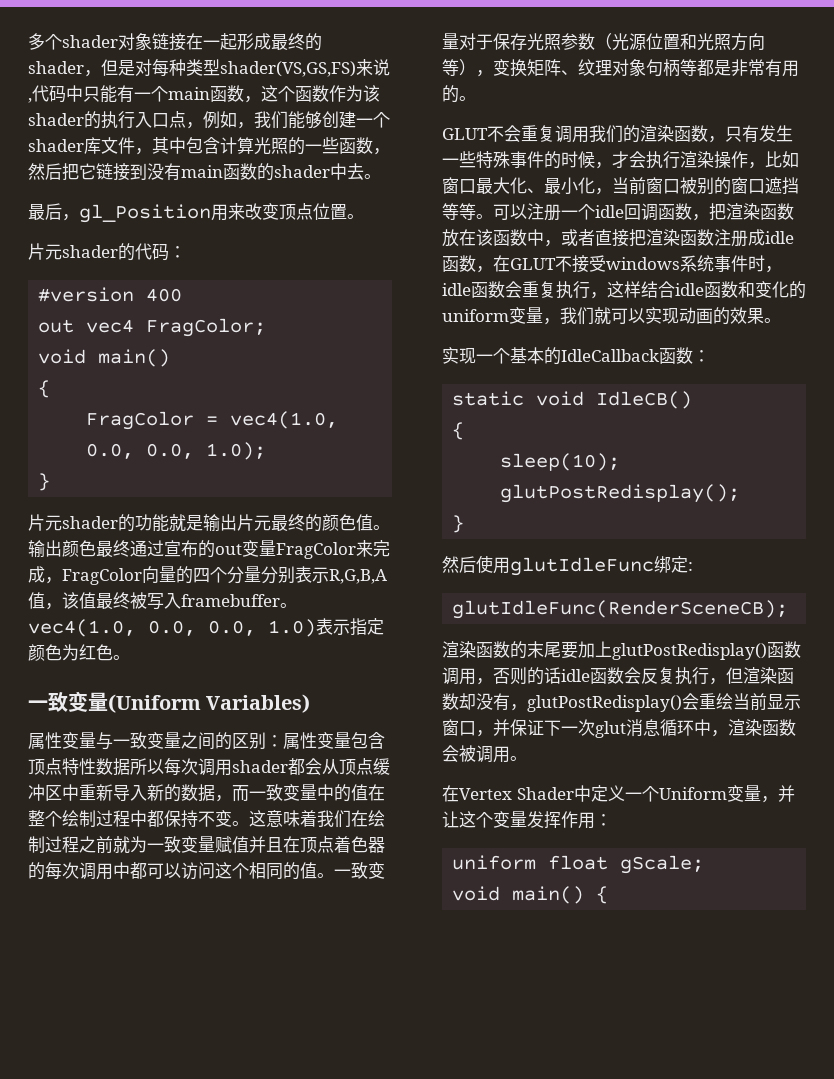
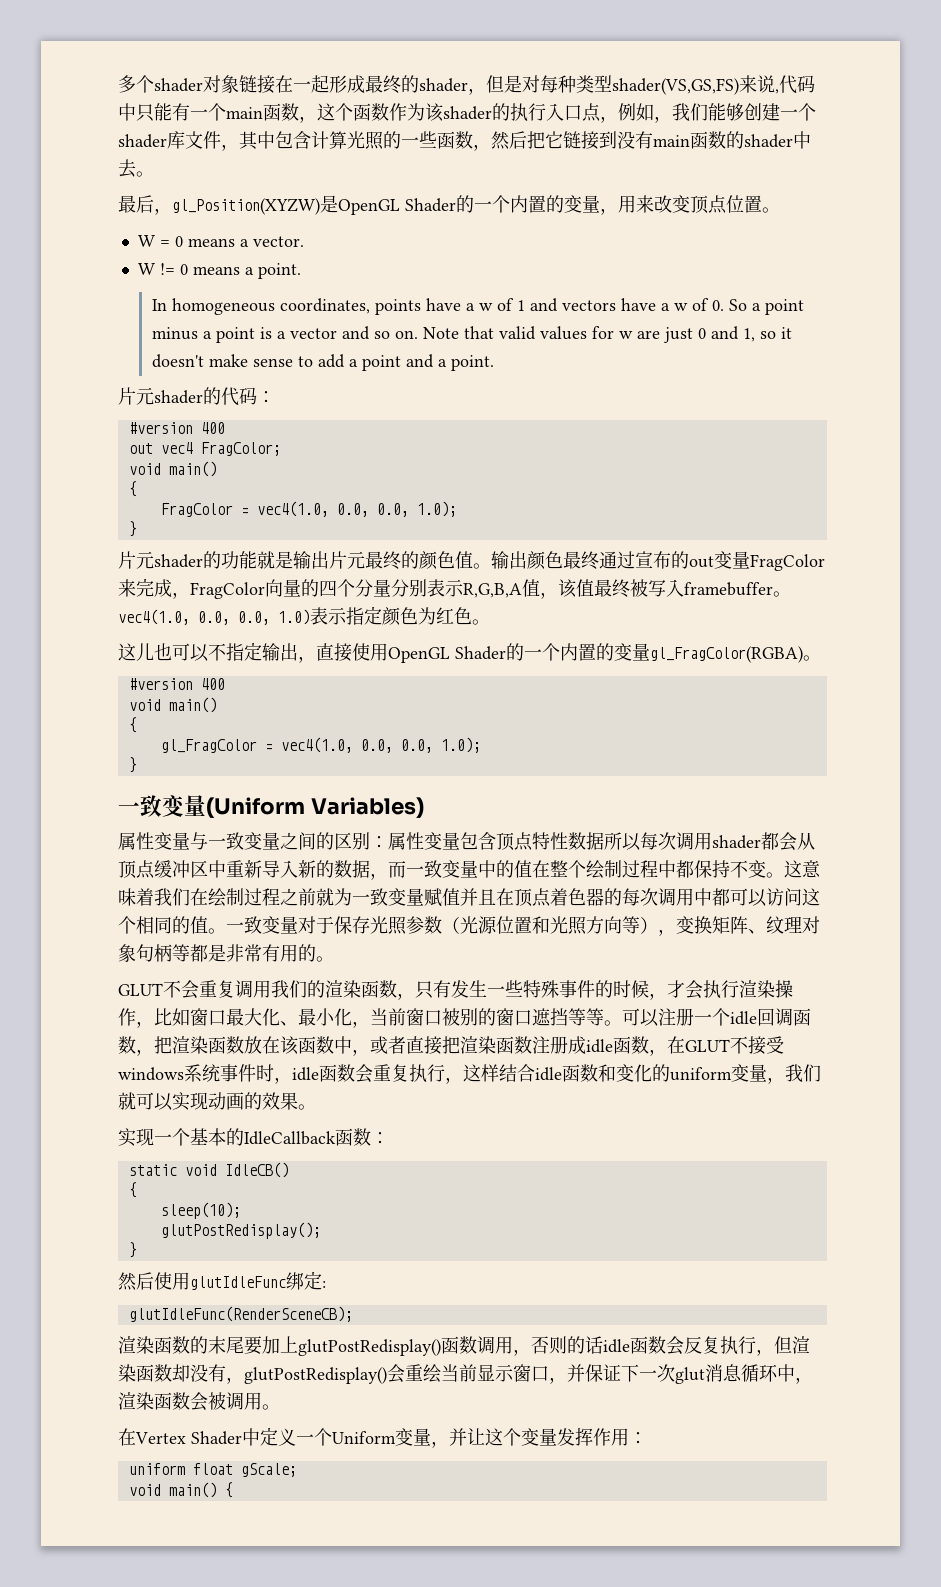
[79,204,211,223] gl_Position -> [172,195,618,215] gl_Position(XYZW)是OpenGL Shader的一个内置的变量，
(364, 216) none -> [137,235,304,247] [137,263,301,279] [151,298,804,315] [151,326,792,343] [151,354,494,371] // W = 0 means a vector. // W != 0 means a point. // In homogeneous coordinates, points have a w of 1 and vectors have a w of 0. So a point minus a point is a vector and so on. Note that valid values for w are just 0 and 1, so it doesn't make sense to add a point and a point.
(130, 657) none -> [118,642,821,663] [128,678,225,690] [128,697,217,713] [128,717,137,733] [160,737,481,753] [128,757,137,773] // 这儿也可以不指定输出，直接使用OpenGL Shader的一个内置的变量gl_FragColor(RGBA)。 // #version 400 // void main() // { // gl_FragColor = vec4(1.0, 0.0, 0.0, 1.0); // }

